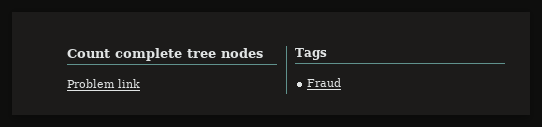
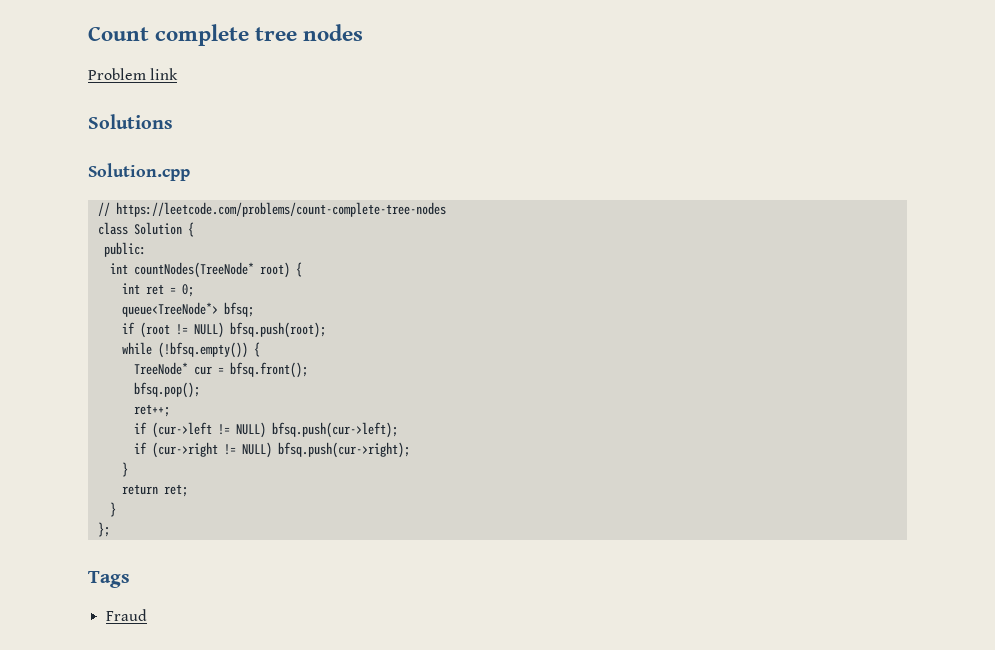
(140, 83) none -> [88,114,173,129] [88,163,190,181] [97,202,446,217] [97,222,194,237] [103,242,146,257] [109,262,302,278] [121,283,194,297] [121,302,254,317] [121,322,326,338] [121,342,260,358] [133,362,308,378] [133,382,200,398] [133,404,170,417] [133,422,398,438] [133,442,410,458] [121,462,128,477] [121,484,188,497] [109,502,116,517] [97,522,110,537] // Solutions // Solution.cpp // // https://leetcode.com/problems/count-complete-tree-nodes // class Solution { // public: // int countNodes(TreeNode* root) { // int ret = 0; // queue<TreeNode*> bfsq; // if (root != NULL) bfsq.push(root); // while (!bfsq.empty()) { // TreeNode* cur = bfsq.front(); // bfsq.pop(); // ret++; // if (cur->left != NULL) bfsq.push(cur->left); // if (cur->right != NULL) bfsq.push(cur->right); // } // return ret; // } // };

